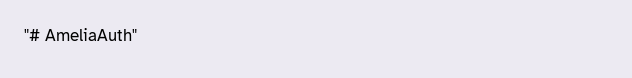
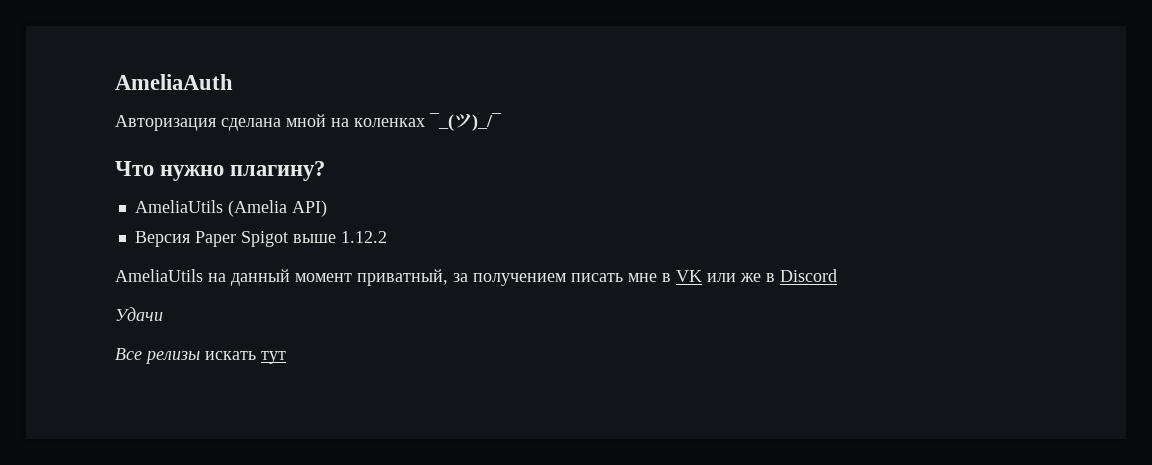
[24,28,137,41] "# AmeliaAuth" -> [115,74,233,90] [115,113,502,131] [115,161,326,181] [134,200,327,217] [134,231,387,247] [115,269,837,286] [115,307,163,321] [115,348,286,364] AmeliaAuth // Авторизация сделана мной на коленках ¯_(ツ)_/¯ // Что нужно плагину? // AmeliaUtils (Amelia API) // Версия Paper Spigot выше 1.12.2 // AmeliaUtils на данный момент приватный, за получением писать мне в VK или же в Discord // Удачи // Все релизы искать тут

